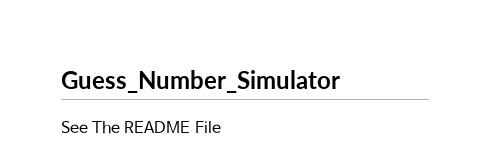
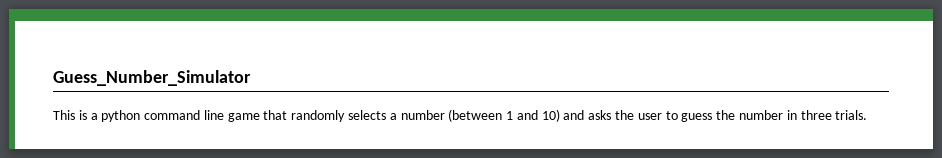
[61,121,221,134] See The README File -> [53,109,868,122] This is a python command line game that randomly selects a number (between 1 and 10) and asks the user to guess the number in three trials.

